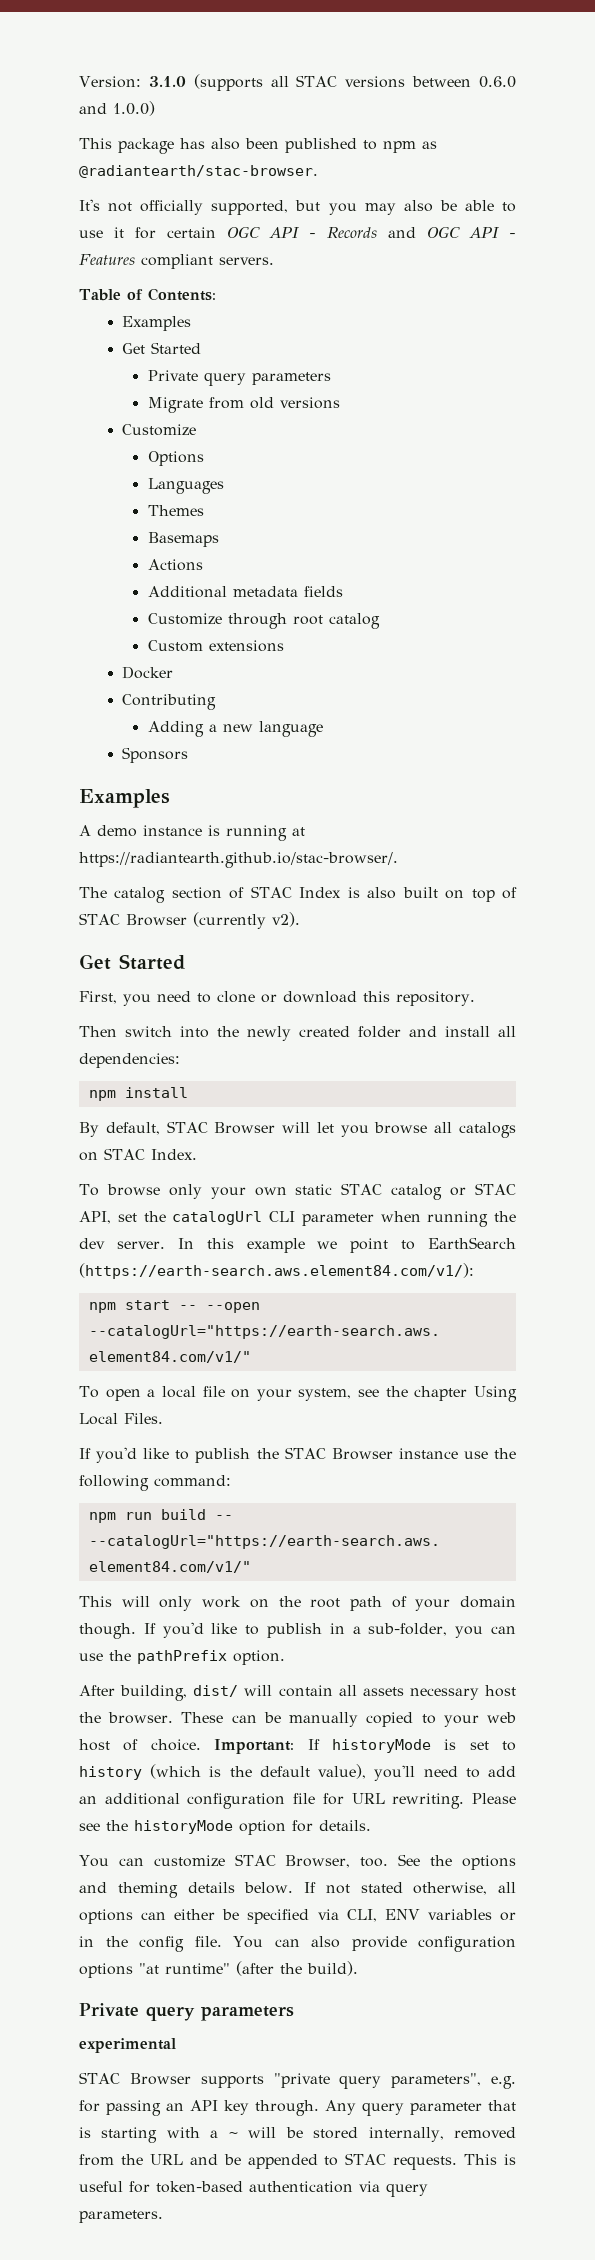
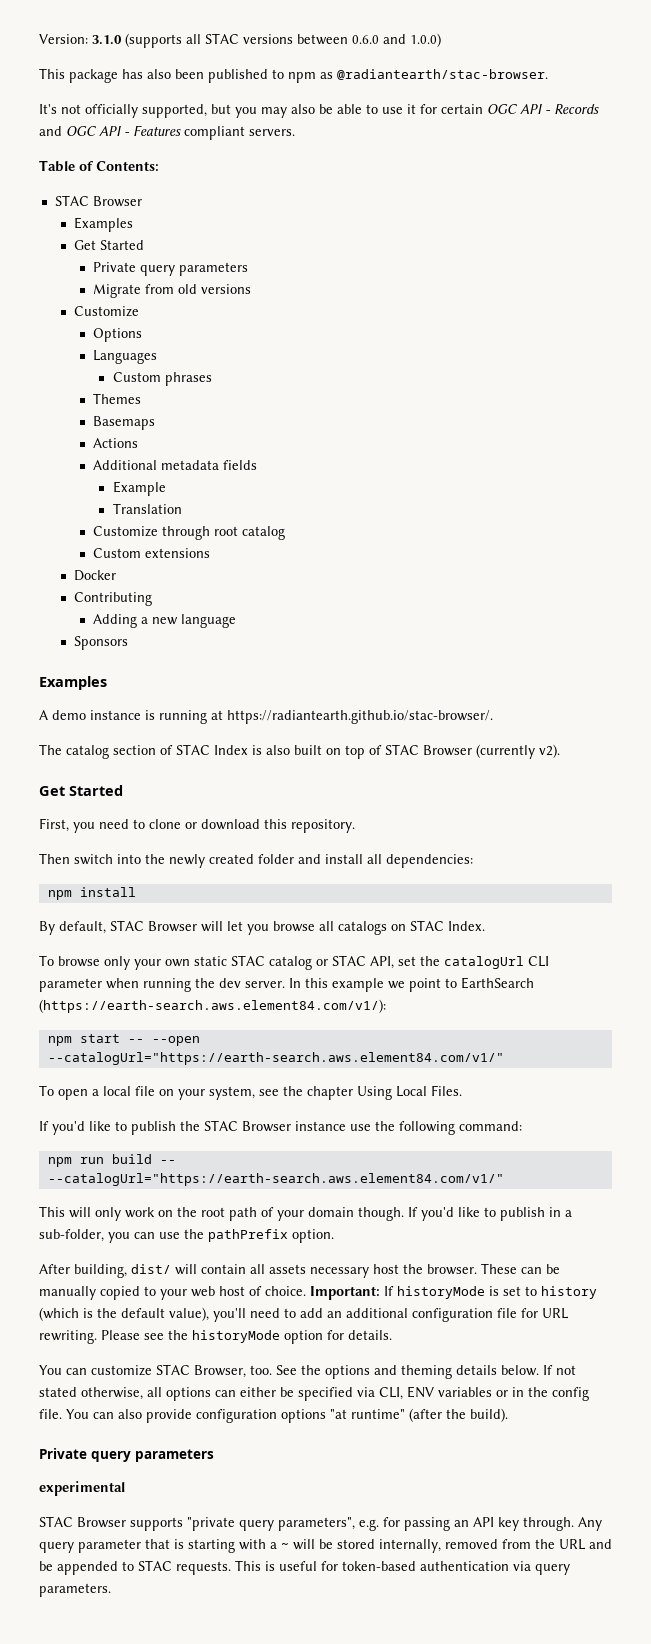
(216, 294) none -> [54,195,142,207] // STAC Browser
(224, 486) none -> [112,372,212,386] // Custom phrases
(343, 591) none -> [112,481,166,496] [112,503,182,514] // Example // Translation

